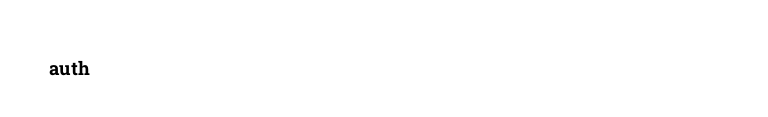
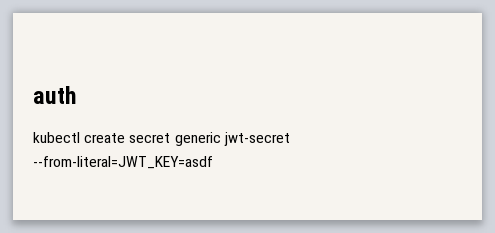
(90, 68) none -> [33,132,290,146] [33,156,213,169] // kubectl create secret generic jwt-secret --from-literal=JWT_KEY=asdf

